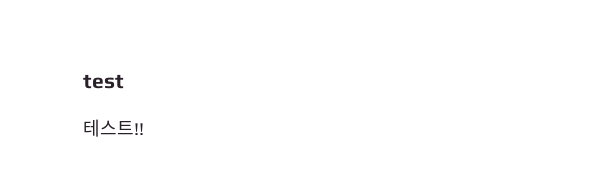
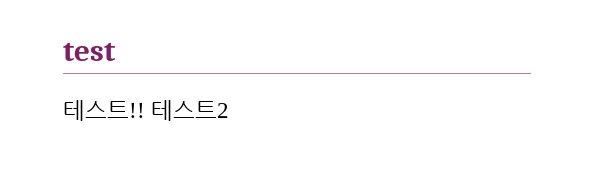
(144, 128) none -> [151,100,230,121] 테스트2

